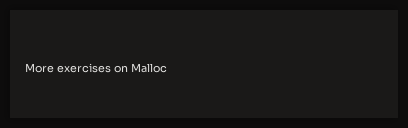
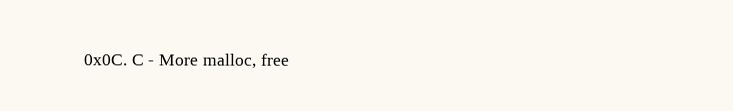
[25,63,167,73] More exercises on Malloc -> [83,53,290,69] 0x0C. C - More malloc, free

